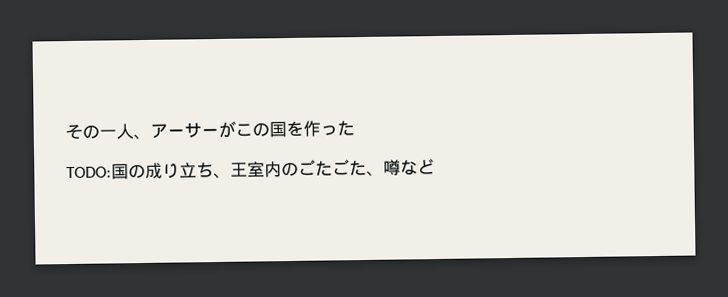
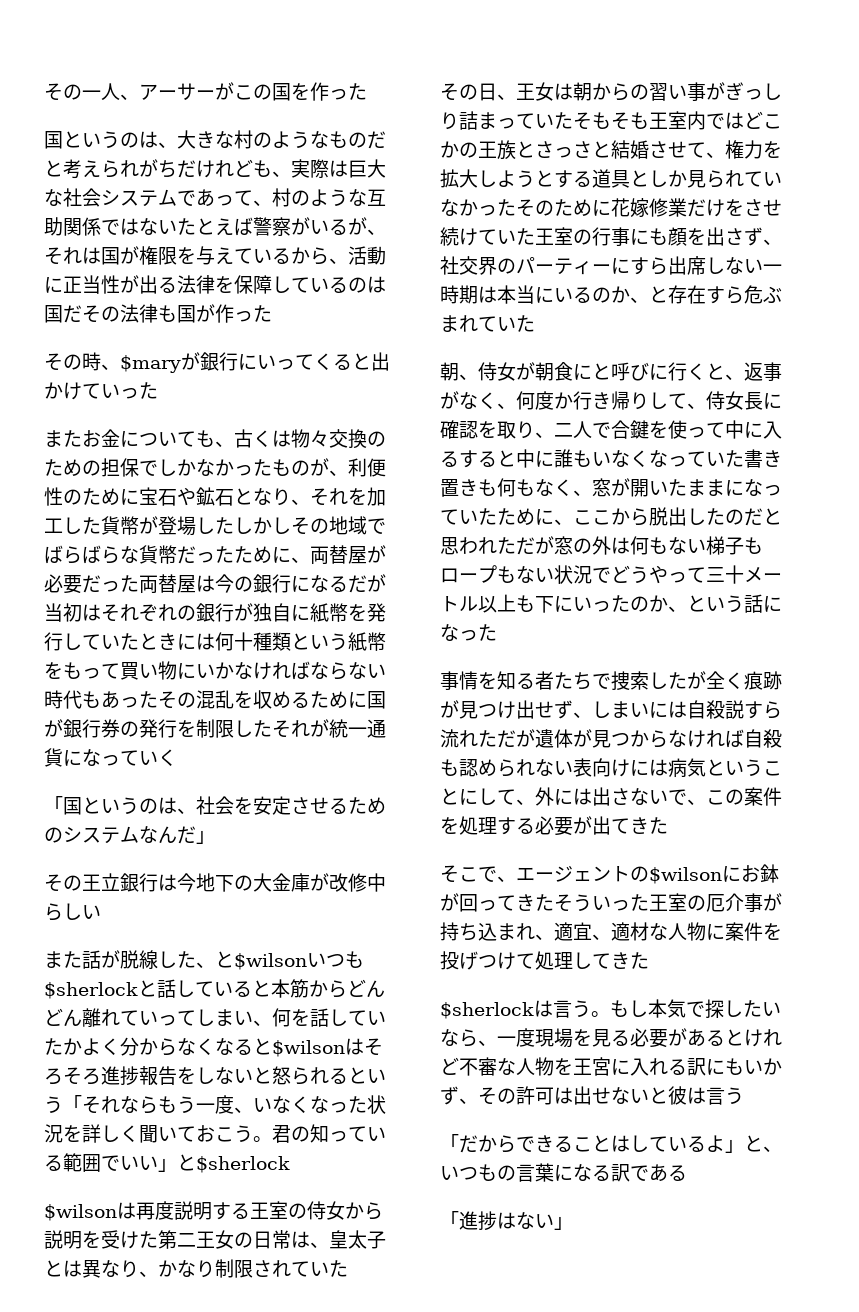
[66,158,435,180] TODO:国の成り立ち、王室内のごたごた、噂など -> [44,130,386,149] [44,159,386,179] [44,188,386,207] [44,217,386,237] [44,246,386,265] [44,275,386,294] [44,304,272,323] [44,352,390,373] [44,382,158,400] [44,429,386,449] [44,458,386,477] [44,487,386,506] [44,516,386,536] [44,545,386,565] [44,574,386,594] [44,603,386,623] [44,632,386,652] [44,661,386,680] [44,690,386,709] [44,719,386,738] [44,748,177,767] [44,796,386,815] [44,826,215,844] [44,873,386,892] [44,903,101,921] [44,950,364,970] [44,979,385,999] [44,1008,386,1027] [44,1037,383,1057] [44,1066,386,1086] [44,1095,386,1114] [44,1124,386,1143] [44,1153,290,1173] [44,1201,383,1221] [44,1230,386,1249] [44,1259,348,1278] [440,82,782,101] [440,111,782,130] [440,140,782,160] [440,169,782,188] [440,198,782,218] [440,227,782,246] [440,256,782,275] [440,285,782,304] [440,315,535,332] [440,362,782,381] [440,391,782,410] [440,420,782,439] [440,449,782,468] [440,478,782,497] [440,507,782,526] [440,536,763,555] [440,565,782,584] [440,594,782,613] [440,624,497,641] [440,671,782,690] [440,700,782,719] [440,729,782,748] [440,758,782,778] [440,787,782,806] [440,816,668,836] [440,864,779,884] [440,893,782,912] [440,922,782,941] [440,951,649,970] [440,999,781,1019] [440,1028,782,1048] [440,1057,782,1076] [440,1086,744,1105] [440,1134,782,1153] [440,1163,687,1182] [440,1211,573,1231] 国というのは、大きな村のようなものだと考えられがちだけれども、実際は巨大な社会システムであって、村のような互助関係ではないたとえば警察がいるが、それは国が権限を与えているから、活動に正当性が出る法律を保障しているのは国だその法律も国が作った // その時、$maryが銀行にいってくると出かけていった // またお金についても、古くは物々交換のための担保でしかなかったものが、利便性のために宝石や鉱石となり、それを加工した貨幣が登場したしかしその地域でばらばらな貨幣だったために、両替屋が必要だった両替屋は今の銀行になるだが当初はそれぞれの銀行が独自に紙幣を発行していたときには何十種類という紙幣をもって買い物にいかなければならない時代もあったその混乱を収めるために国が銀行券の発行を制限したそれが統一通貨になっていく // 「国というのは、社会を安定させるためのシステムなんだ」 // その王立銀行は今地下の大金庫が改修中らしい // また話が脱線した、と$wilsonいつも$sherlockと話していると本筋からどんどん離れていってしまい、何を話していたかよく分からなくなると$wilsonはそろそろ進捗報告をしないと怒られるという「それならもう一度、いなくなった状況を詳しく聞いておこう。君の知っている範囲でいい」と$sherlock // $wilsonは再度説明する王室の侍女から説明を受けた第二王女の日常は、皇太子とは異なり、かなり制限されていた // その日、王女は朝からの習い事がぎっしり詰まっていたそもそも王室内ではどこかの王族とさっさと結婚させて、権力を拡大しようとする道具としか見られていなかったそのために花嫁修業だけをさせ続けていた王室の行事にも顔を出さず、社交界のパーティーにすら出席しない一時期は本当にいるのか、と存在すら危ぶまれていた // 朝、侍女が朝食にと呼びに行くと、返事がなく、何度か行き帰りして、侍女長に確認を取り、二人で合鍵を使って中に入るすると中に誰もいなくなっていた書き置きも何もなく、窓が開いたままになっていたために、ここから脱出したのだと思われただが窓の外は何もない梯子もロープもない状況でどうやって三十メートル以上も下にいったのか、という話になった // 事情を知る者たちで捜索したが全く痕跡が見つけ出せず、しまいには自殺説すら流れただが遺体が見つからなければ自殺も認められない表向けには病気ということにして、外には出さないで、この案件を処理する必要が出てきた // そこで、エージェントの$wilsonにお鉢が回ってきたそういった王室の厄介事が持ち込まれ、適宜、適材な人物に案件を投げつけて処理してきた // $sherlockは言う。もし本気で探したいなら、一度現場を見る必要があるとけれど不審な人物を王宮に入れる訳にもいかず、その許可は出せないと彼は言う // 「だからできることはしているよ」と、いつもの言葉になる訳である // 「進捗はない」

